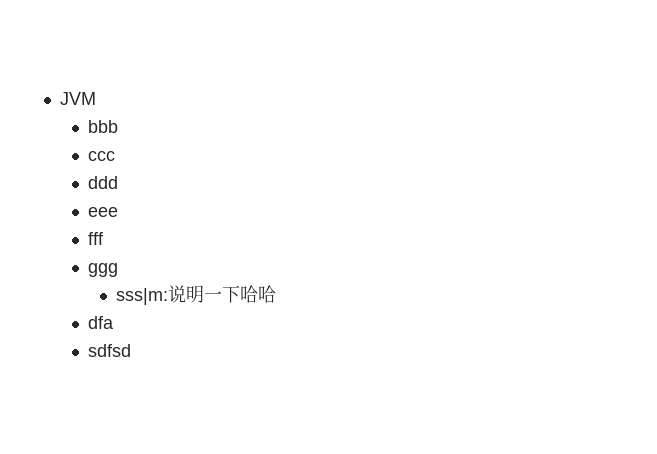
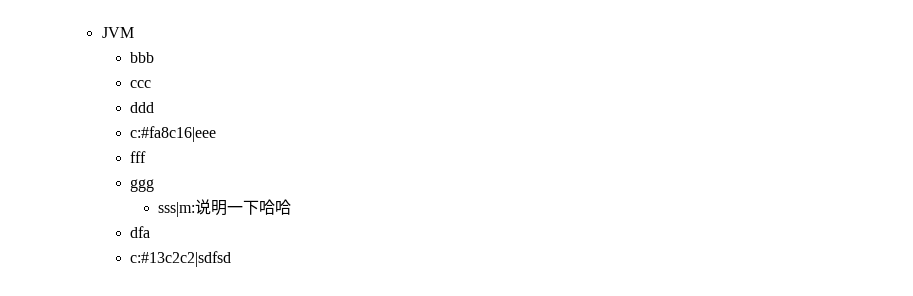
[88,207,119,217] eee -> [129,126,216,142] c:#fa8c16|eee
[88,344,132,357] sdfsd -> [129,251,231,267] c:#13c2c2|sdfsd

